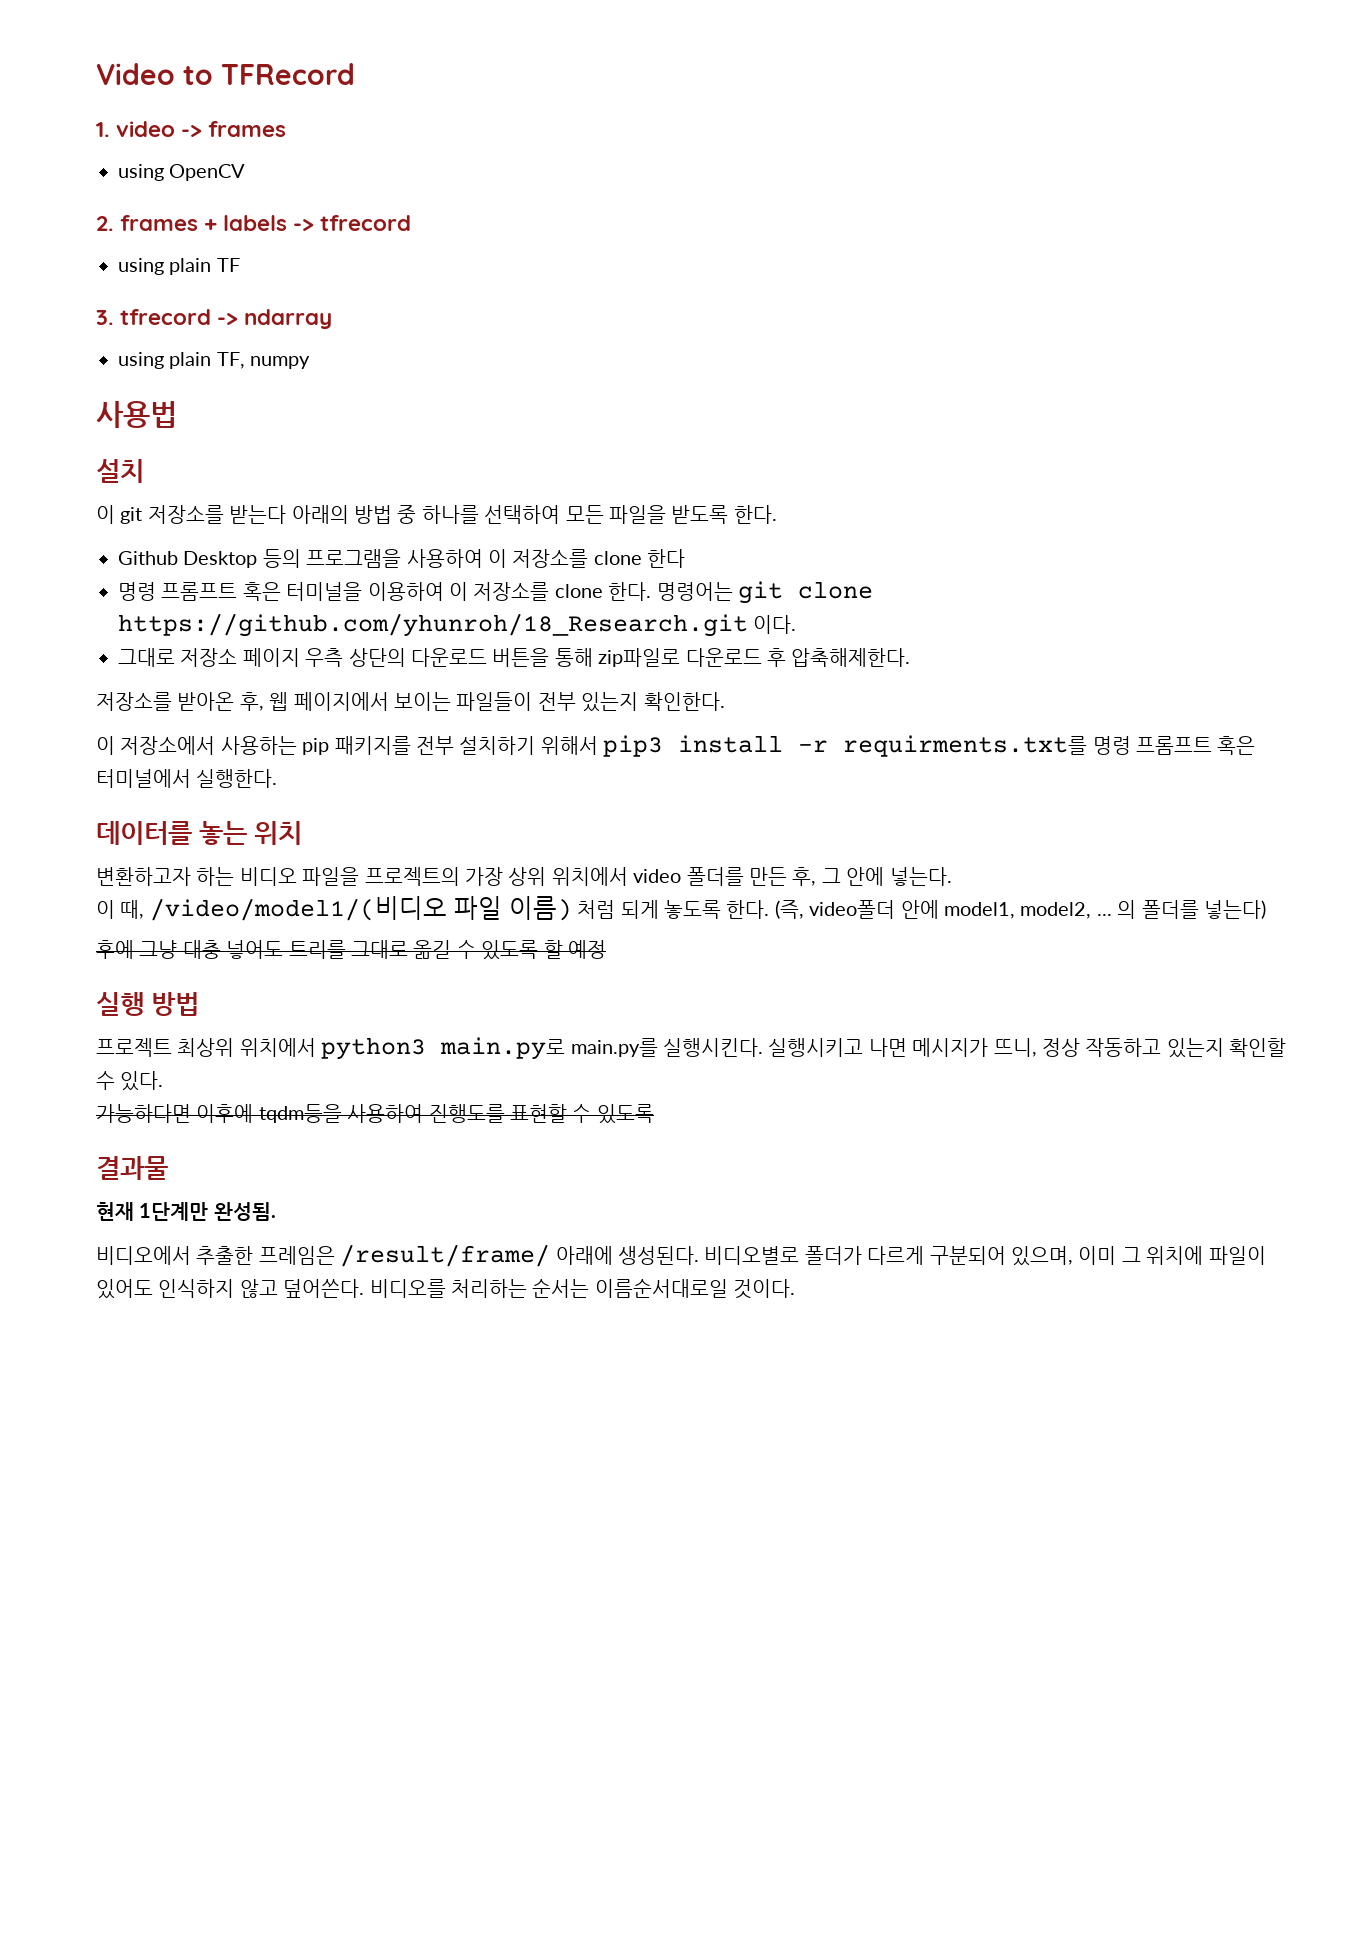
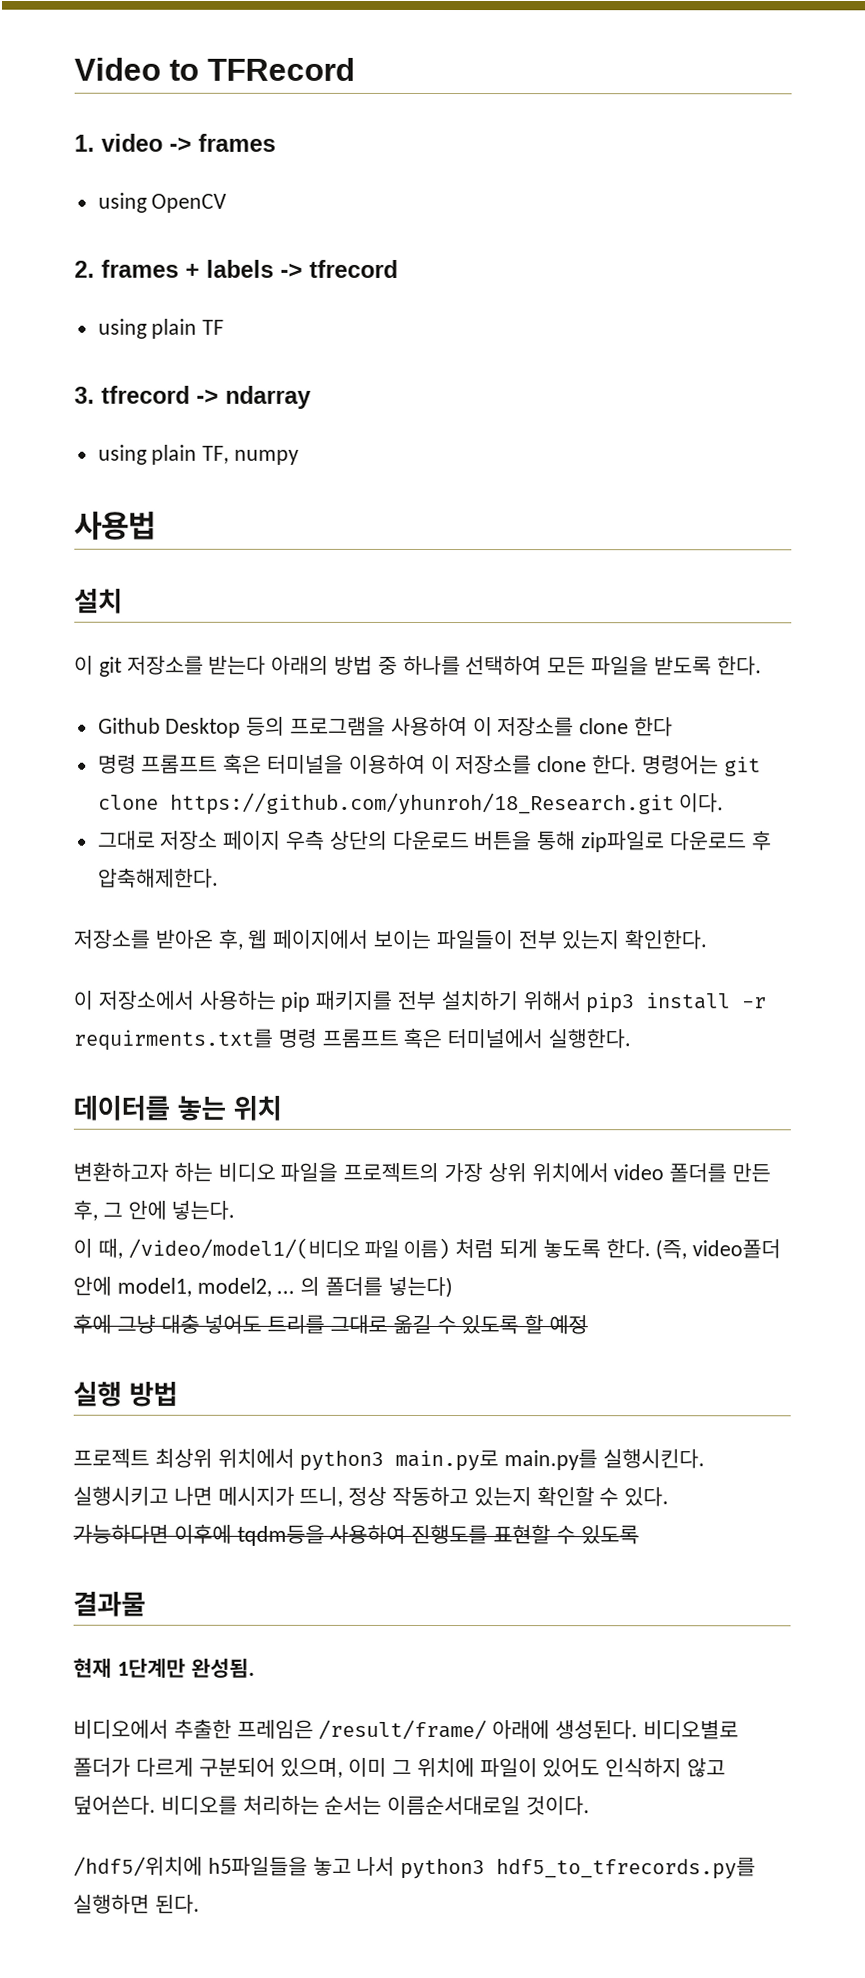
(796, 1289) none -> [73,1856,757,1880] [73,1894,200,1914] // /hdf5/위치에 h5파일들을 놓고 나서 python3 hdf5_to_tfrecords.py를 실행하면 된다.

